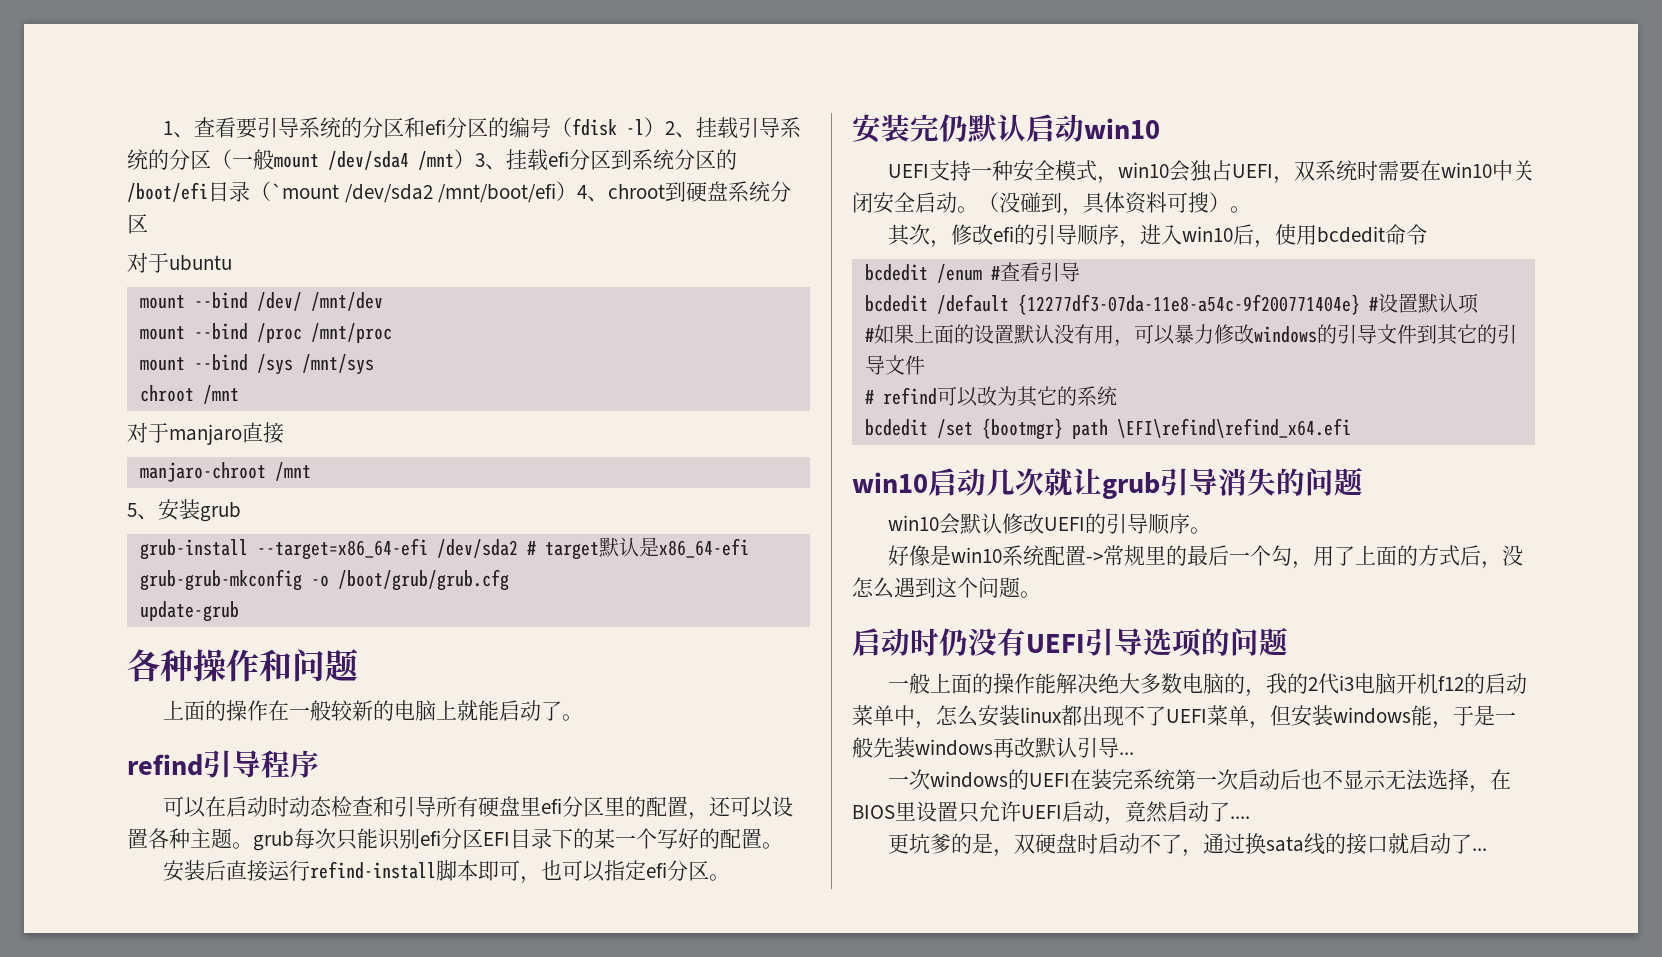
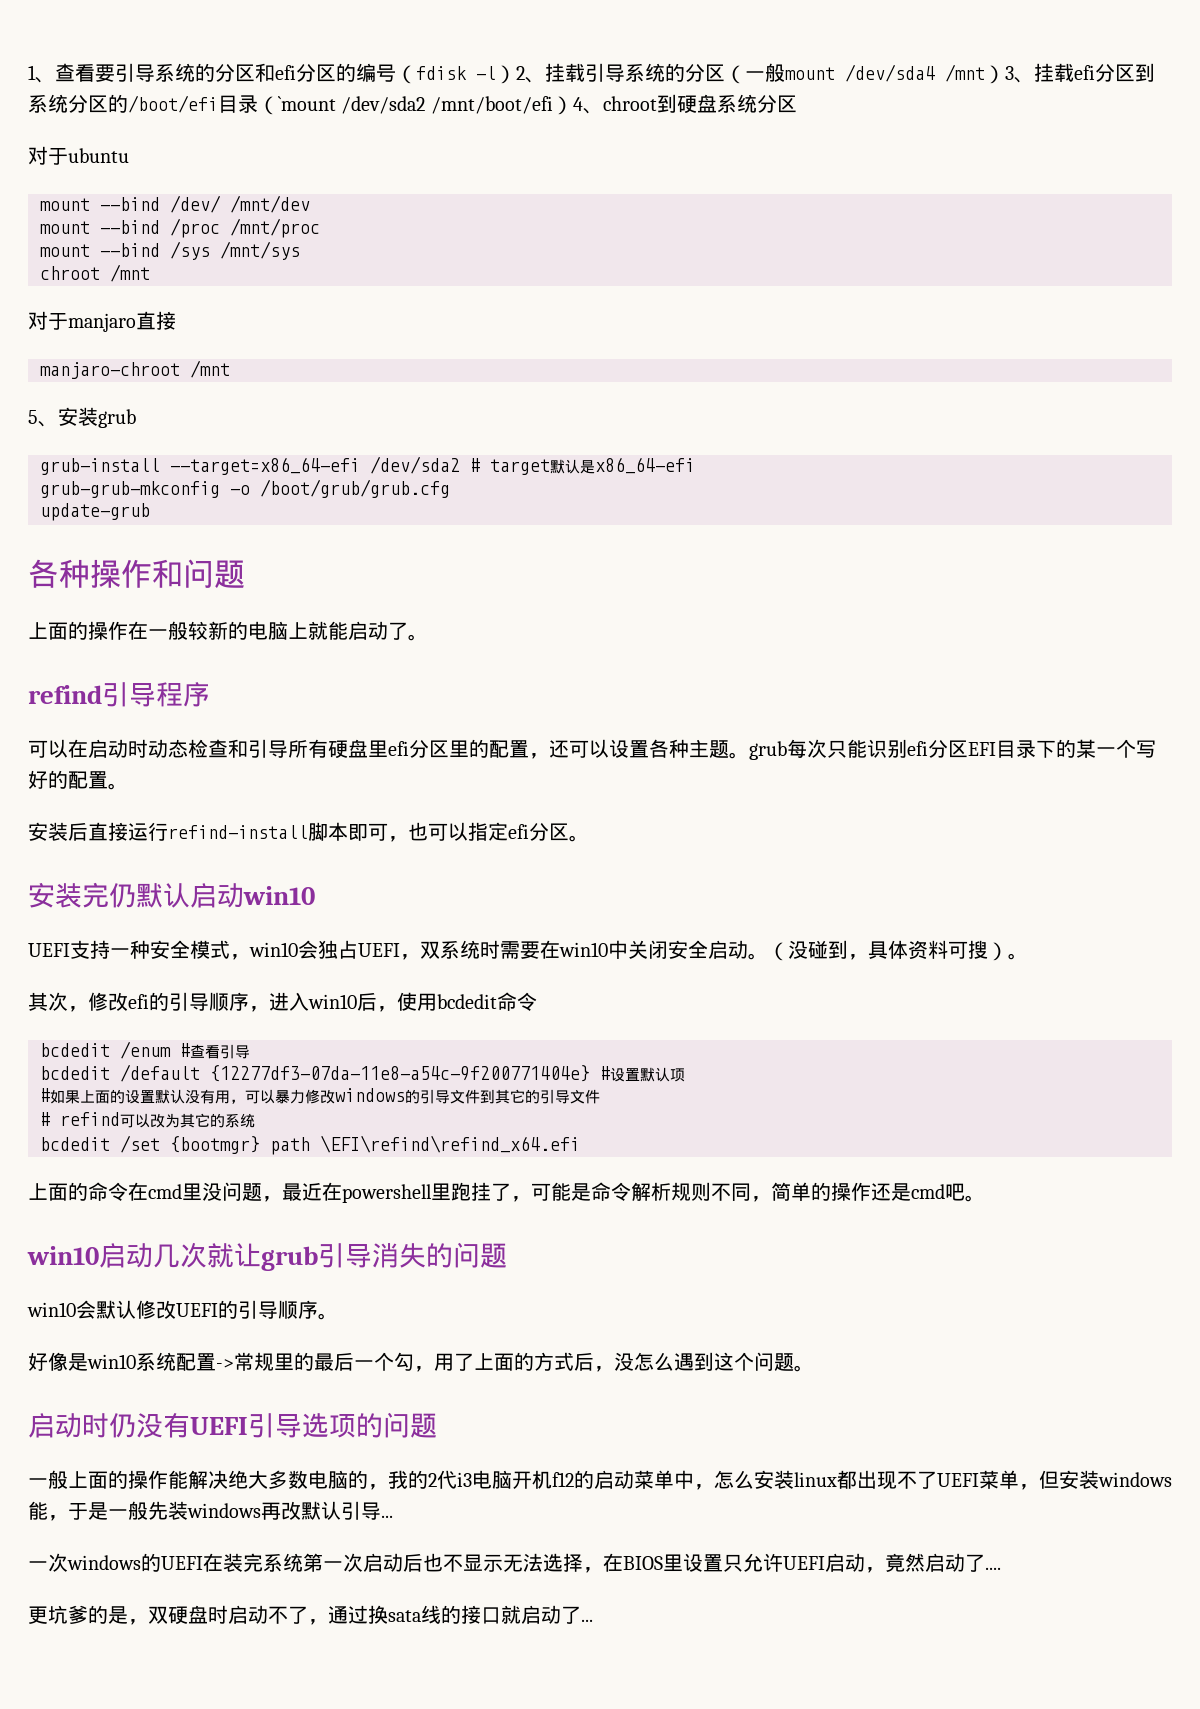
(1351, 428) none -> [28,1182,985,1203] // 上面的命令在cmd里没问题，最近在powershell里跑挂了，可能是命令解析规则不同，简单的操作还是cmd吧。

